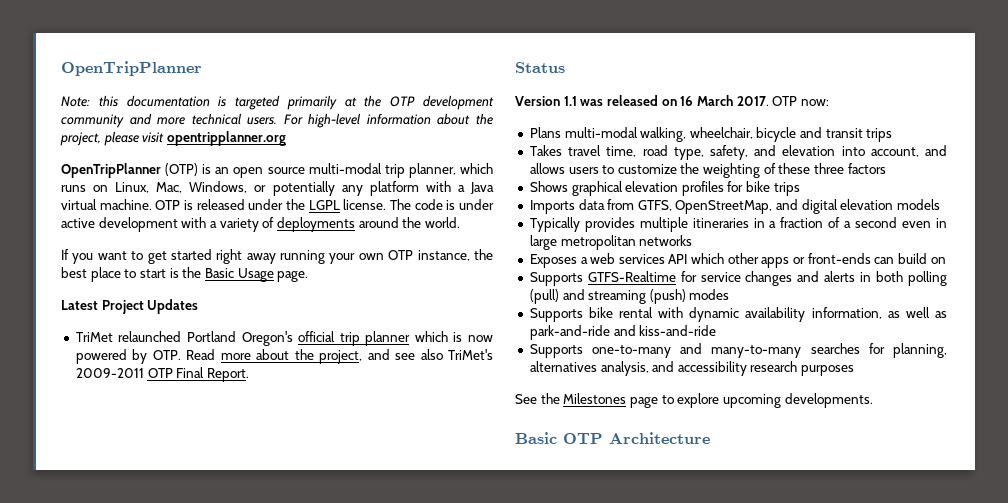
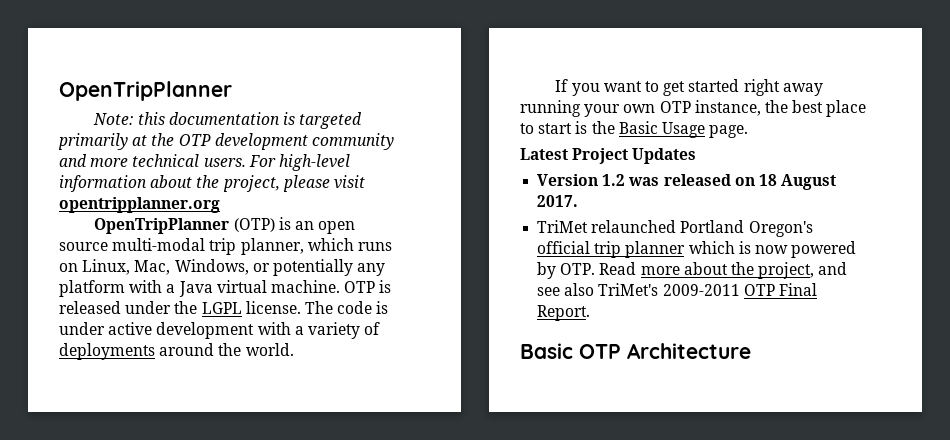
(199, 306) none -> [537,174,837,190] [537,195,579,207] // Version 1.2 was released on 18 August 2017.
[515,62,565,73] [515,95,829,106] [529,127,893,142] [529,145,947,160] [529,163,886,178] [529,181,800,196] [529,199,941,214] [529,217,947,232] [529,235,693,250] [529,253,946,268] [529,271,947,286] [529,289,730,304] [529,307,947,322] [529,325,717,340] [529,343,947,358] [529,361,855,376] [515,393,873,408] // Status // Version 1.1 was released on 16 March 2017. OTP now: // Plans multi-modal walking, wheelchair, bicycle and transit trips // Takes travel time, road type, safety, and elevation into account, and allows users to customize the weighting of these three factors // Shows graphical elevation profiles for bike trips // Imports data from GTFS, OpenStreetMap, and digital elevation models // Typically provides multiple itineraries in a fraction of a second even in large metropolitan networks // Exposes a web services API which other apps or front-ends can build on // Supports GTFS-Realtime for service changes and alerts in both polling (pull) and streaming (push) modes // Supports bike rental with dynamic availability information, as well as park-and-ride and kiss-and-ride // Supports one-to-many and many-to-many searches for planning, alternatives analysis, and accessibility research purposes // See the Milestones page to explore upcoming developments. -> (591, 313) none

